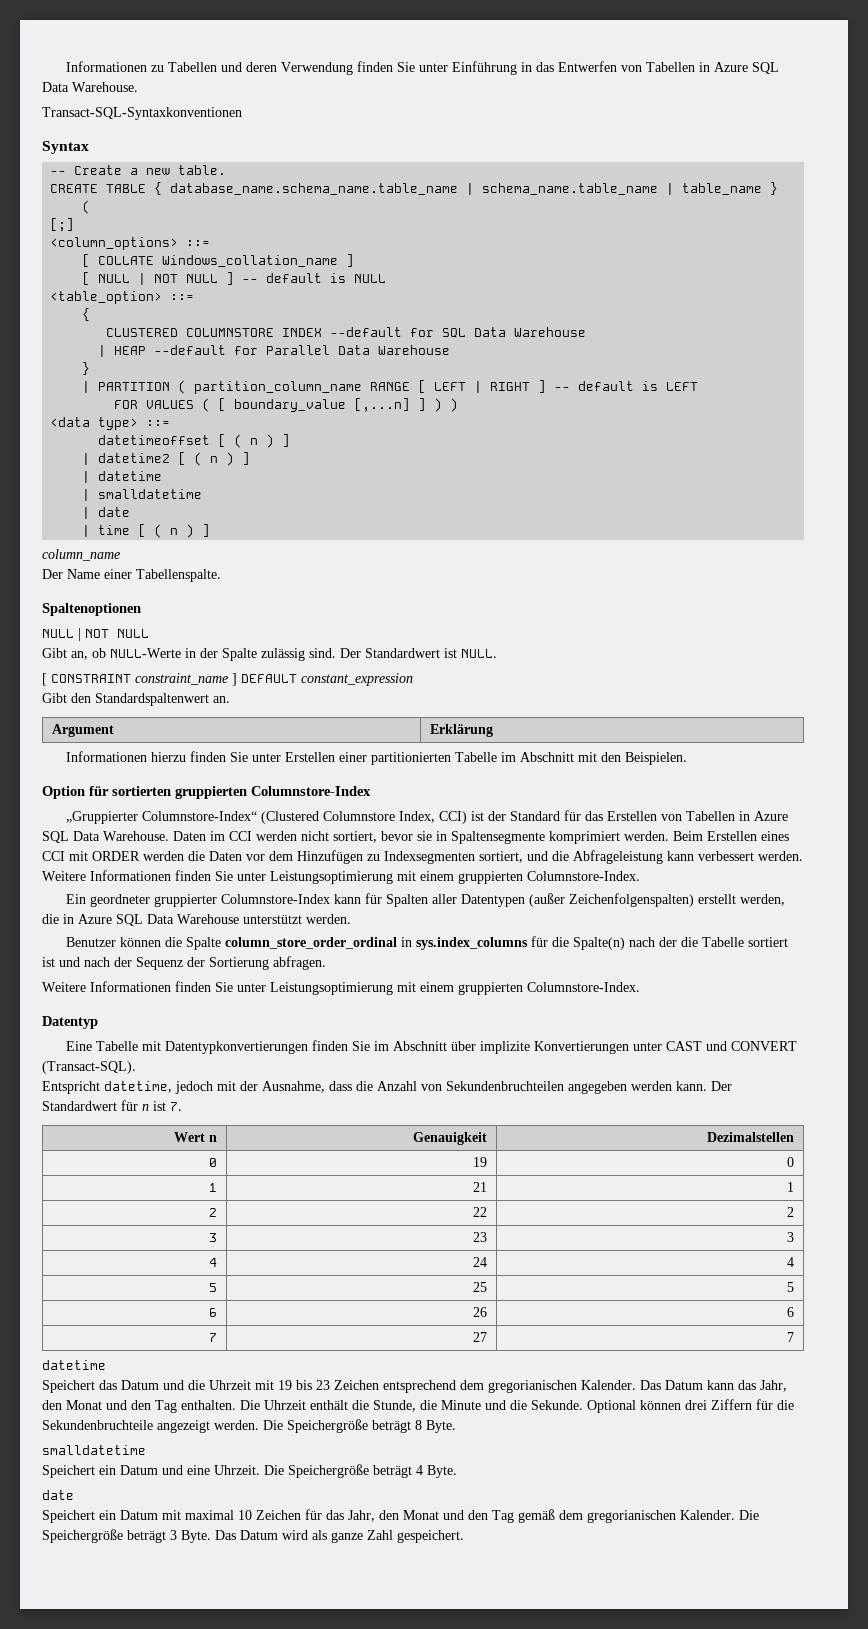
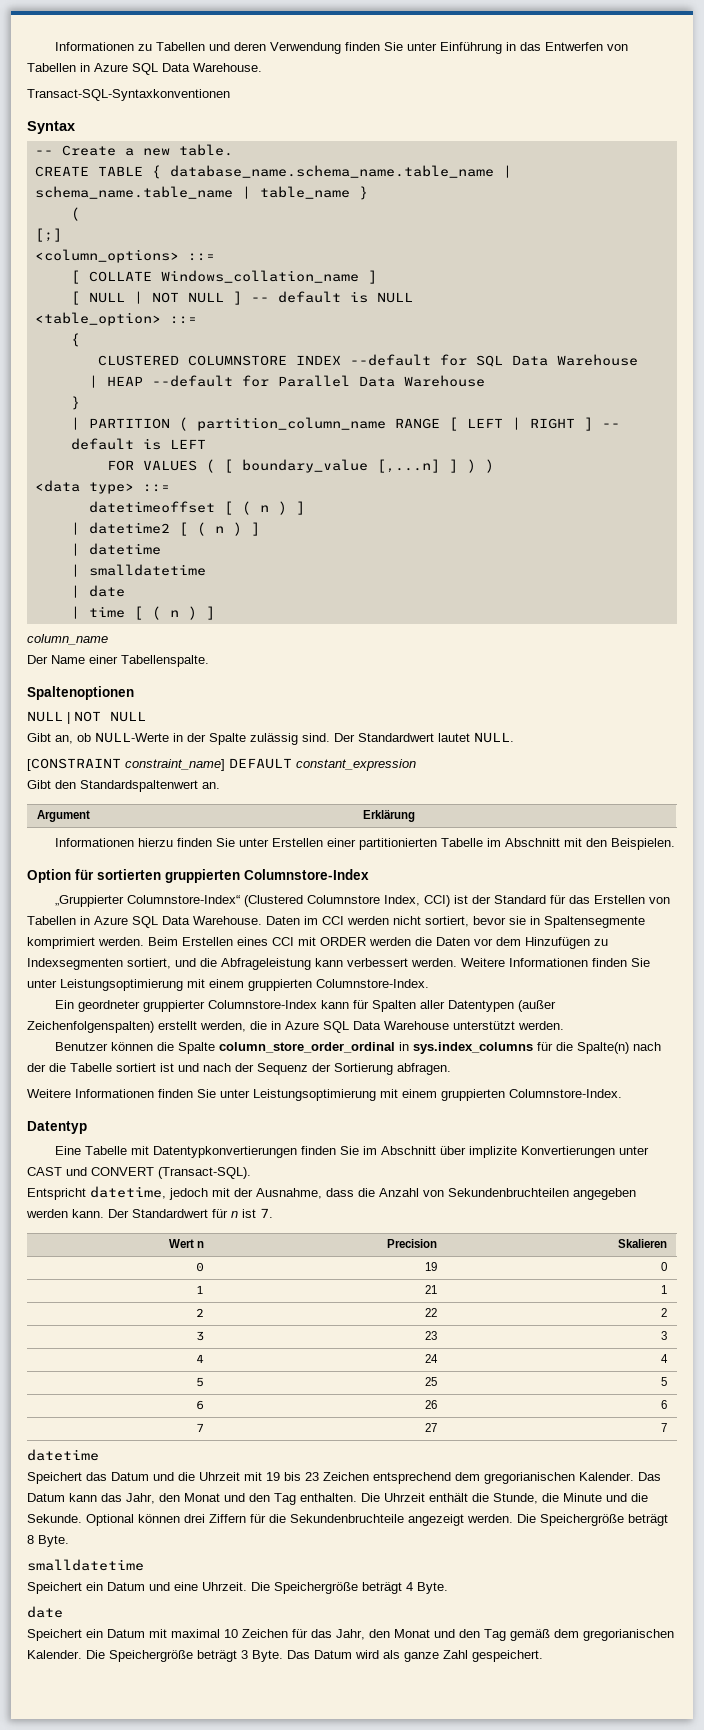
[444,648,457,658] ist -> [438,733,470,742] lautet
[42,673,237,686] [ CONSTRAINT constraint_name ] -> [27,758,225,771] [CONSTRAINT constraint_name]
[412,1132,487,1145] [706,1132,794,1142] Genauigkeit | Dezimalstellen -> [387,1239,438,1248] [618,1239,668,1248] Precision | Skalieren

